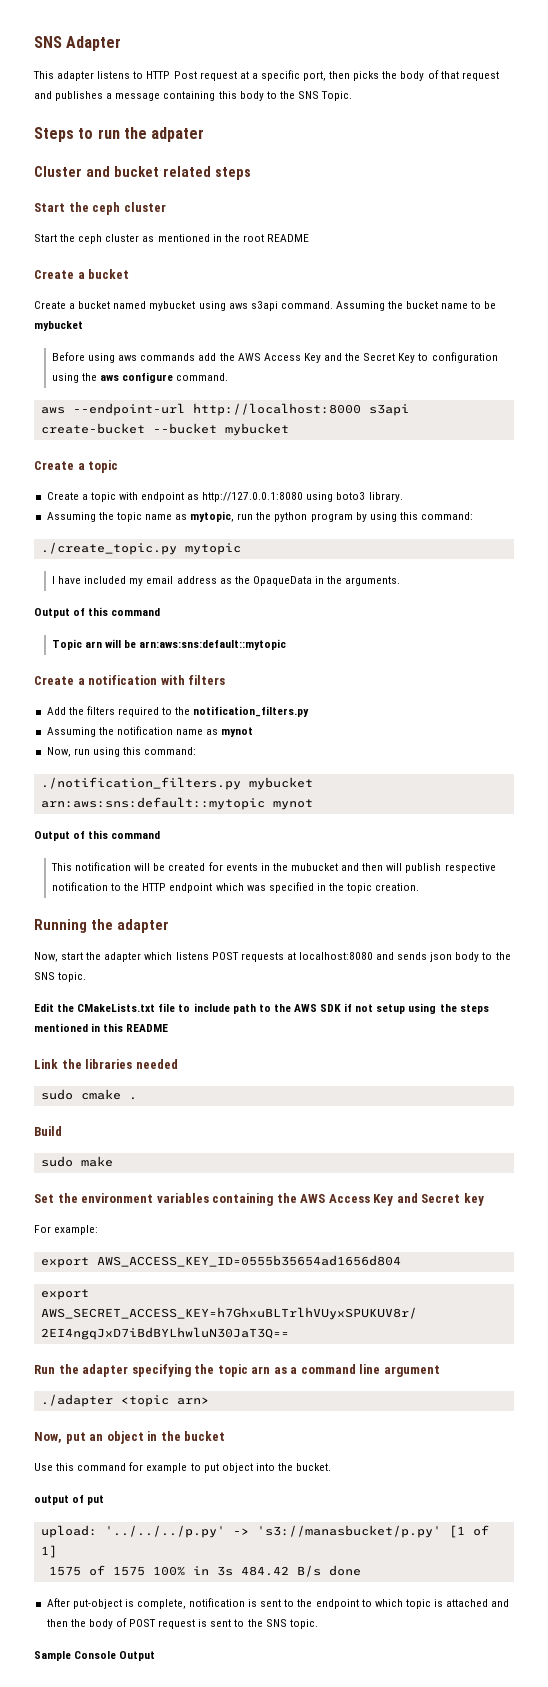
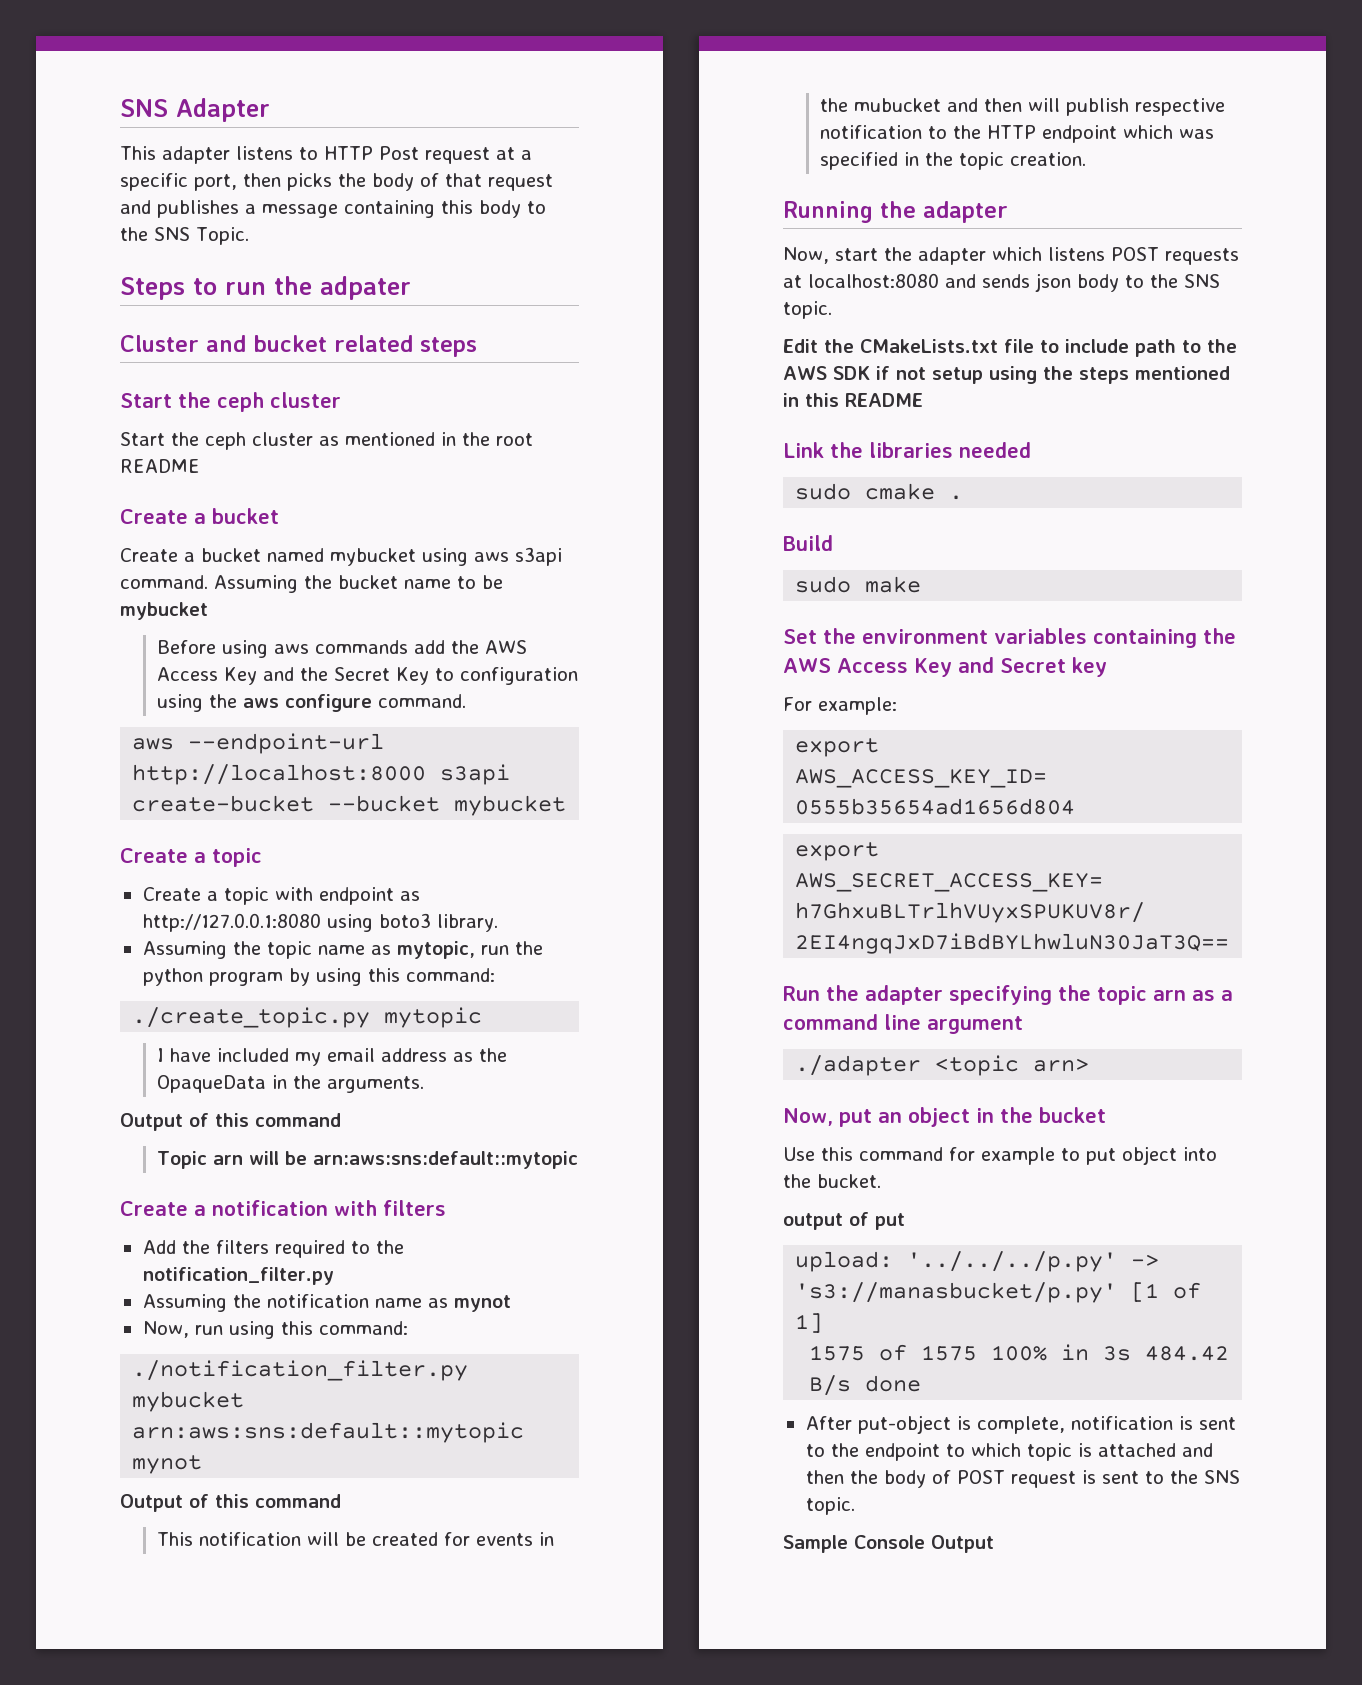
[193,706,310,717] notification_filters.py -> [142,1267,334,1285] notification_filter.py
[40,777,241,790] ./notification_filters.py -> [132,1360,469,1381] ./notification_filter.py

